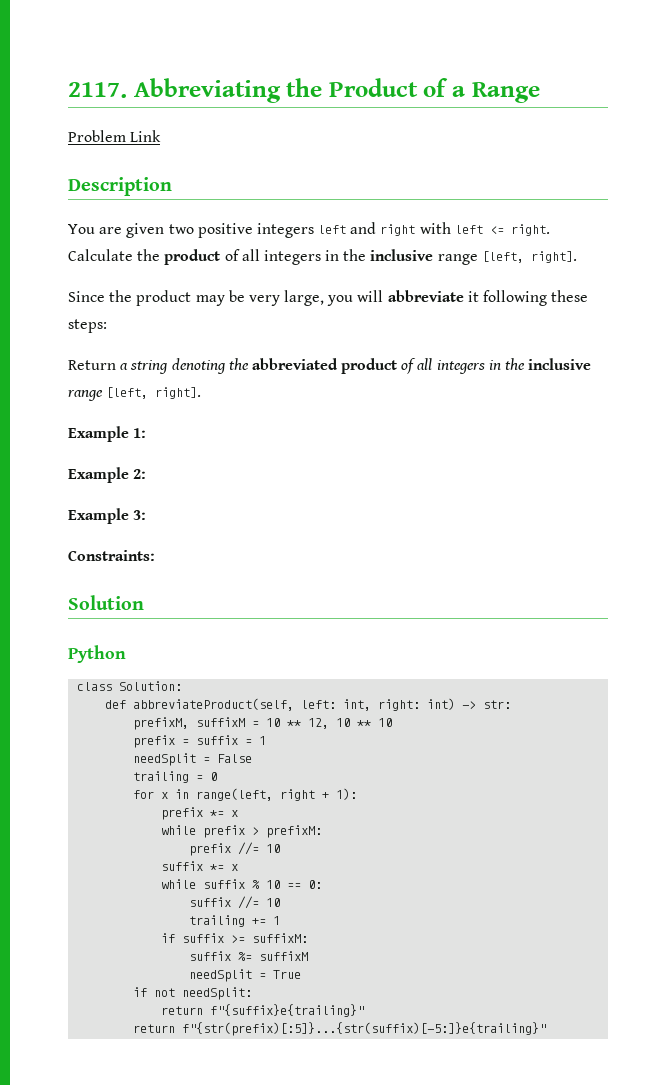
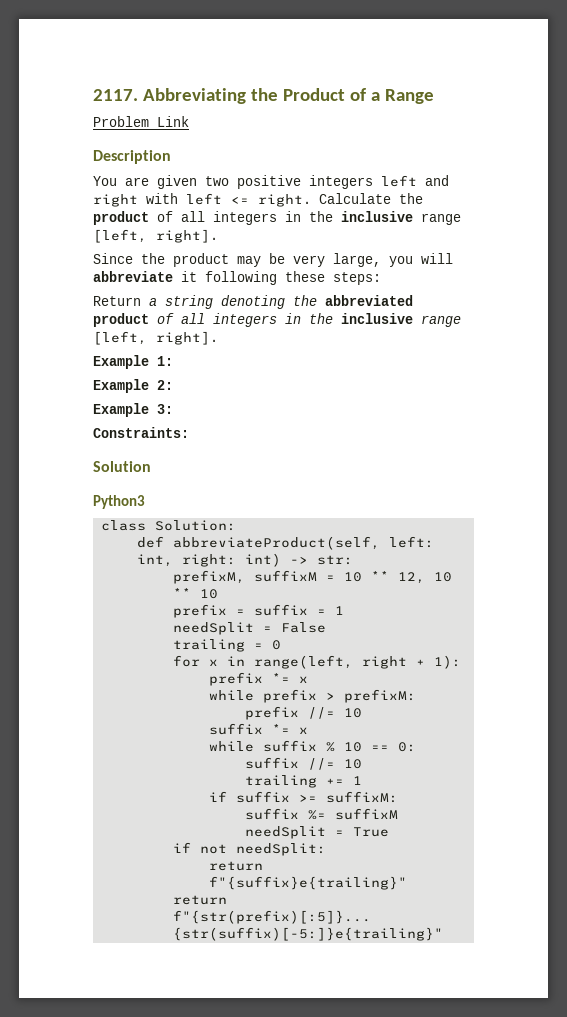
[68,645,126,663] Python -> [93,495,145,509] Python3

